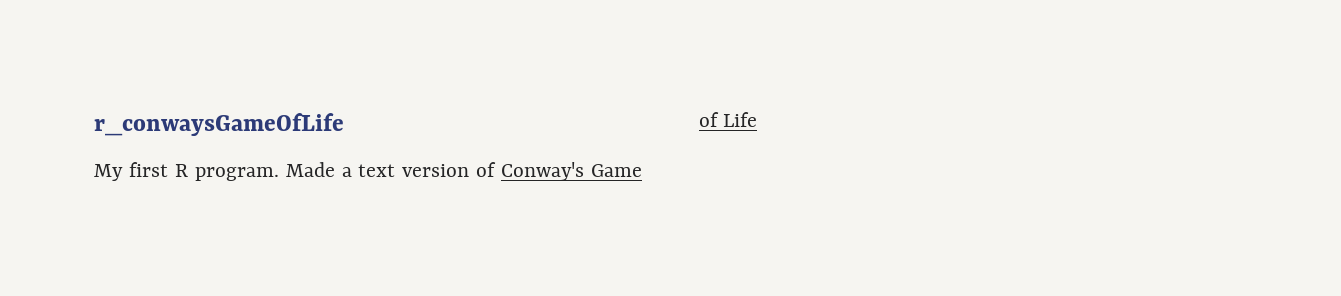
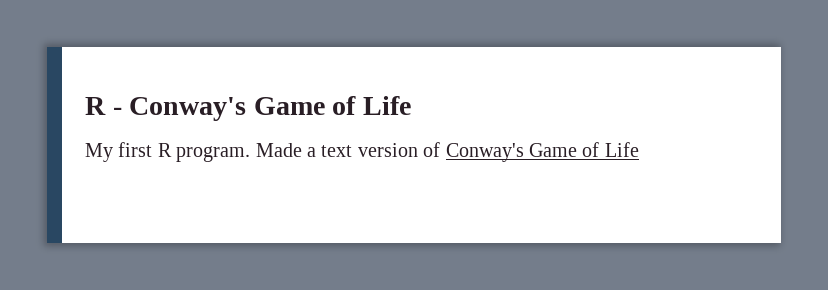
[94,113,344,136] r_conwaysGameOfLife -> [85,96,411,121] R - Conway's Game of Life

